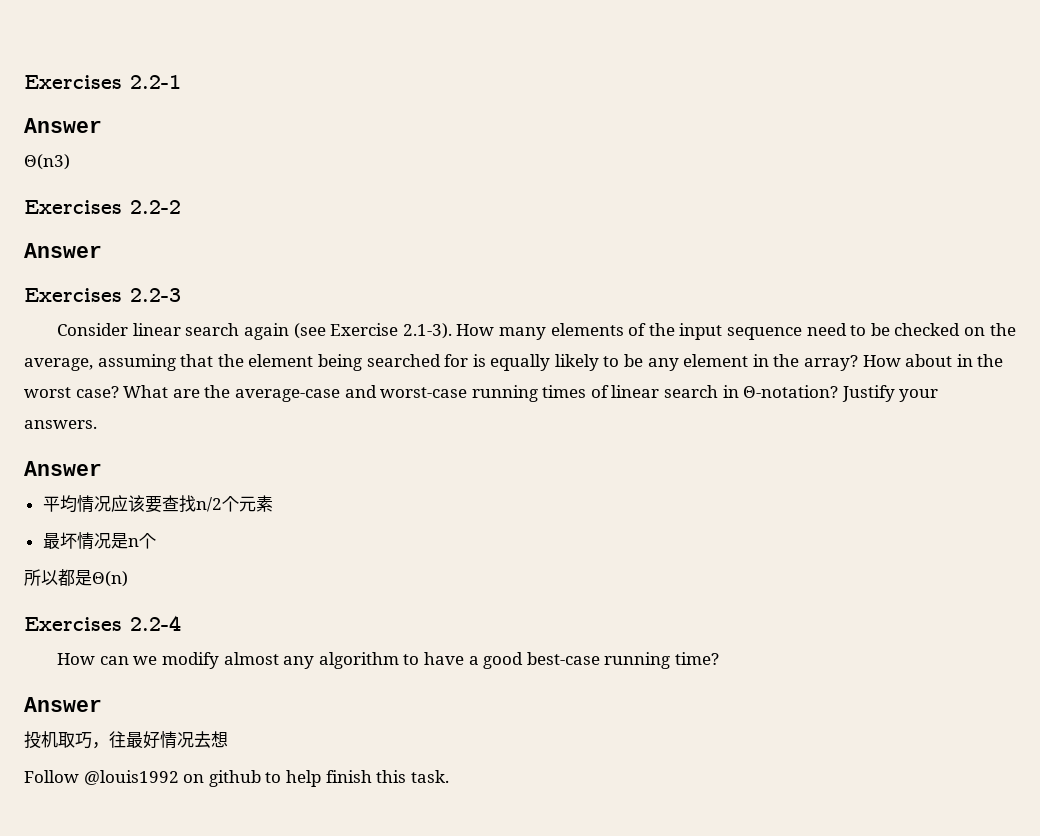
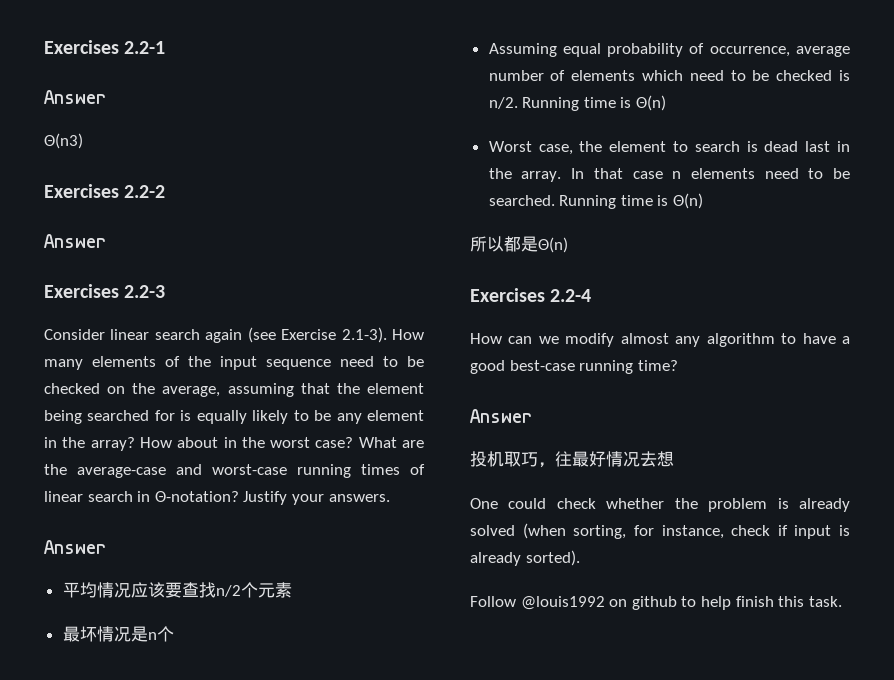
(156, 541) none -> [488,43,850,57] [488,70,850,81] [488,95,667,111] [488,141,851,155] [488,168,850,182] [488,193,704,209] // Assuming equal probability of occurrence, average number of elements which need to be checked is n/2. Running time is Θ(n) // Worst case, the element to search is dead last in the array. In that case n elements need to be searched. Running time is Θ(n)
(228, 739) none -> [470,498,850,512] [470,523,850,539] [470,550,580,566] // One could check whether the problem is already solved (when sorting, for instance, check if input is already sorted).

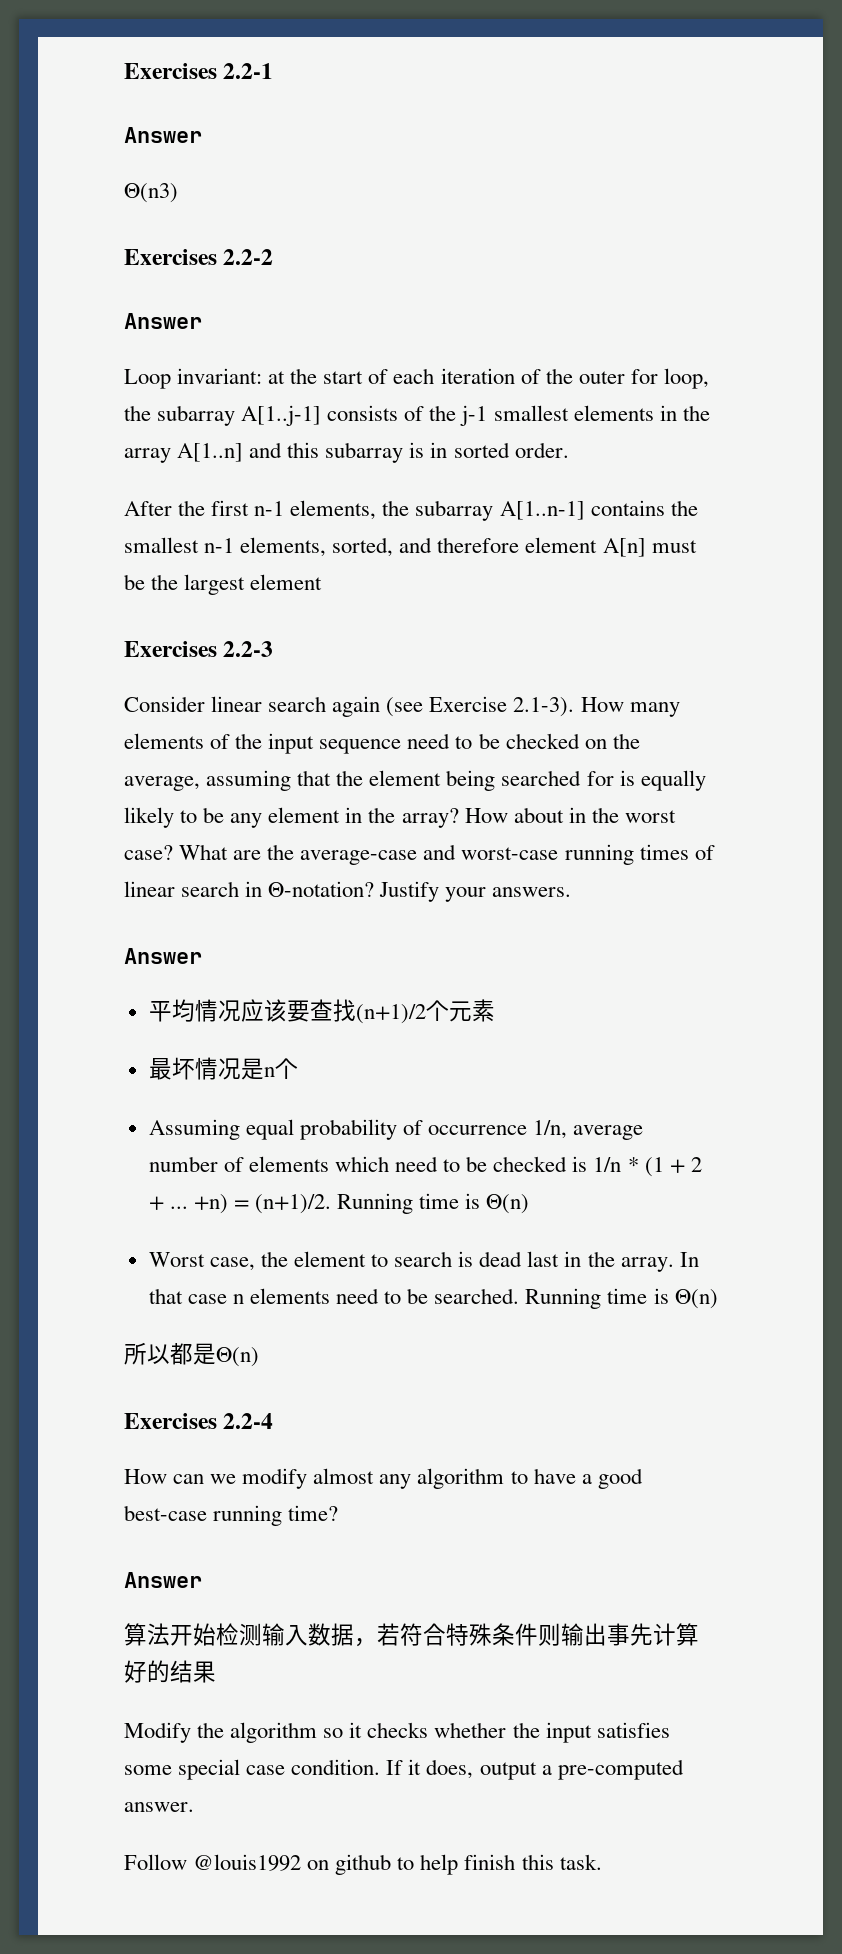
(106, 241) none -> [124,368,709,389] [124,405,710,426] [124,442,569,463] [124,500,698,521] [124,537,697,557] [124,574,323,595] // Loop invariant: at the start of each iteration of the outer for loop, the subarray A[1..j-1] consists of the j-1 smallest elements in the array A[1..n] and this subarray is in sorted order. // After the first n-1 elements, the subarray A[1..n-1] contains the smallest n-1 elements, sorted, and therefore element A[n] must be the largest element
[215,585,241,597] n/2 -> [355,1004,426,1024] (n+1)/2
[709,46,790,57] occurrence, -> [428,1120,568,1139] occurrence 1/n,
[488,97,518,109] n/2. -> [593,1157,702,1177] [148,1194,332,1214] 1/n * (1 + 2 + ... +n) = (n+1)/2.
[470,451,674,468] [470,498,850,512] [470,523,850,539] [470,550,580,566] 投机取巧，往最好情况去想 // One could check whether the problem is already solved (when sorting, for instance, check if input is already sorted). -> [124,1623,699,1647] [124,1660,216,1683] [124,1722,670,1743] [124,1759,684,1780] [124,1802,194,1812] 算法开始检测输入数据，若符合特殊条件则输出事先计算好的结果 // Modify the algorithm so it checks whether the input satisfies some special case condition. If it does, output a pre-computed answer.

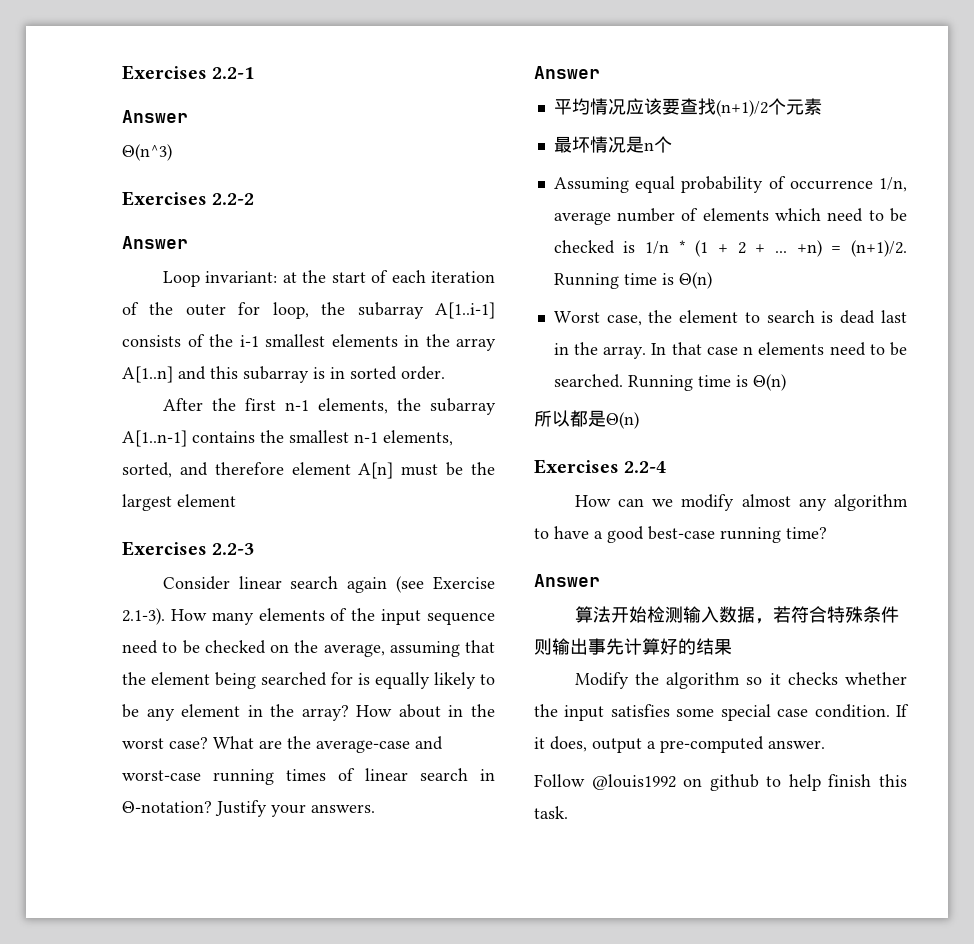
[124,183,178,203] Θ(n3) -> [122,144,172,161] Θ(n^3)
[241,405,322,426] A[1..j-1] -> [435,302,495,319] A[1..i-1]
[460,405,488,426] j-1 -> [239,335,259,347] i-1

